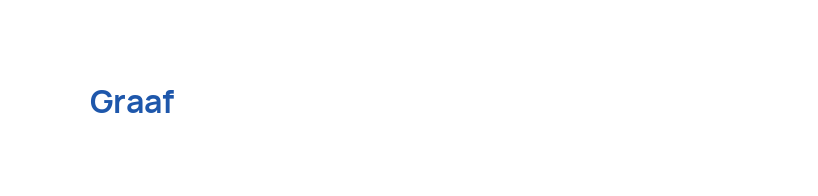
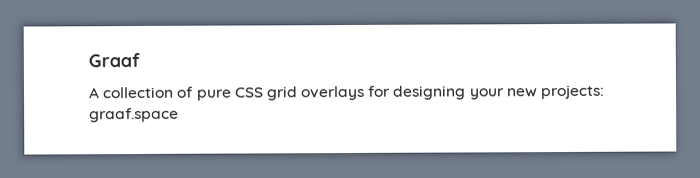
(174, 101) none -> [88,84,606,101] [89,107,179,123] // A collection of pure CSS grid overlays for designing your new projects: graaf.space

